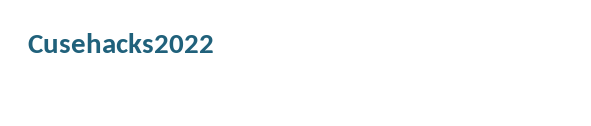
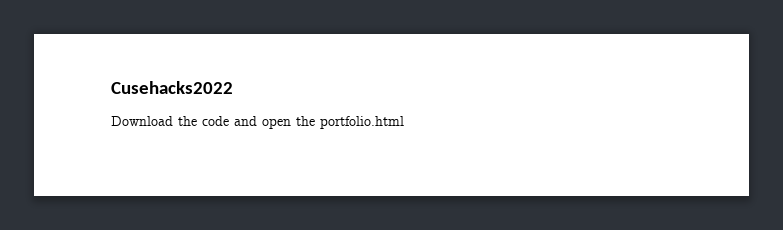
(214, 43) none -> [111,116,404,129] // Download the code and open the portfolio.html

